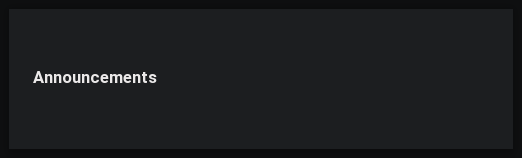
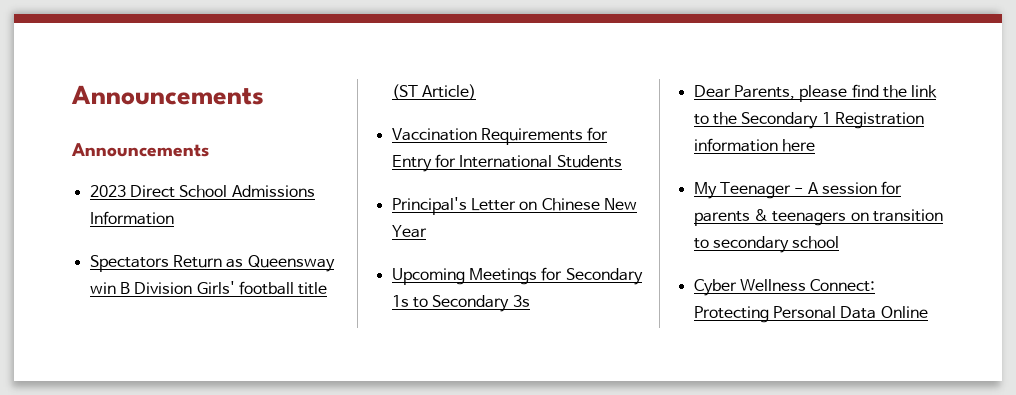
[33,71,157,83] Announcements -> [71,85,264,105] [71,143,209,157] [89,185,315,198] [89,211,174,225] [89,255,335,272] [89,281,328,295] [391,84,476,100] [391,127,609,145] [391,154,622,172] [391,197,637,215] [391,225,427,238] [391,267,643,285] [391,295,530,312] [693,84,938,102] [693,112,924,129] [693,138,815,152] [693,181,903,199] [693,209,943,226] [693,236,840,253] [693,279,876,296] [693,306,928,323] Announcements // Announcements // 2023 Direct School Admissions Information // Spectators Return as Queensway win B Division Girls' football title (ST Article) // Vaccination Requirements for Entry for International Students // Principal's Letter on Chinese New Year // Upcoming Meetings for Secondary 1s to Secondary 3s // Dear Parents, please find the link to the Secondary 1 Registration information here // My Teenager - A session for parents & teenagers on transition to secondary school // Cyber Wellness Connect: Protecting Personal Data Online

